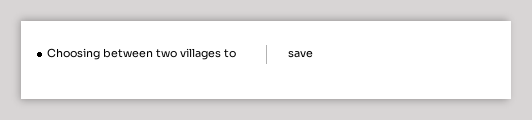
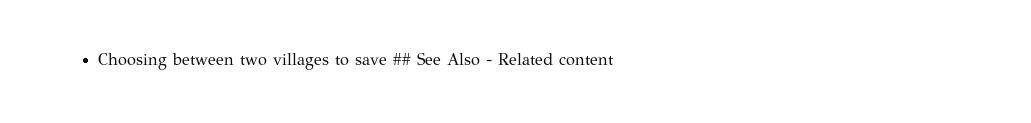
(314, 54) none -> [393,52,615,66] ## See Also - Related content

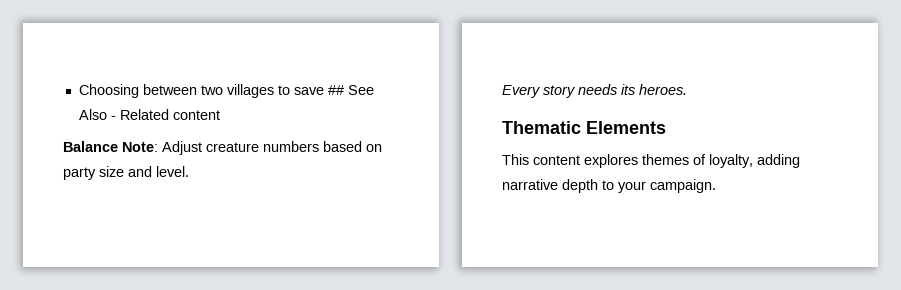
(615, 61) none -> [63,141,382,155] [63,166,189,180] [502,84,687,98] [502,121,666,134] [502,154,800,168] [502,179,716,193] // Balance Note: Adjust creature numbers based on party size and level. // Every story needs its heroes. // Thematic Elements // This content explores themes of loyalty, adding narrative depth to your campaign.

